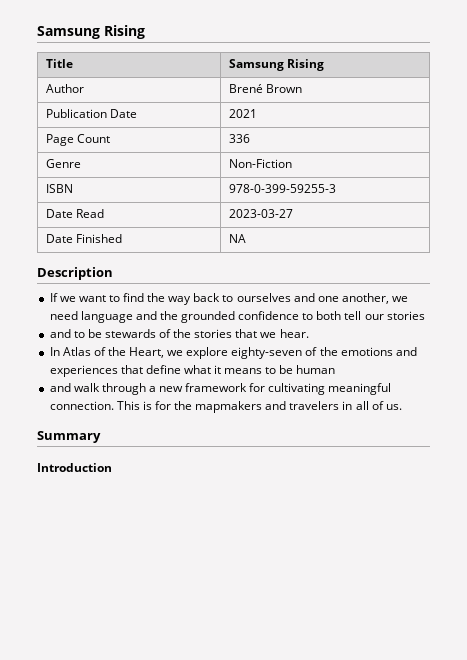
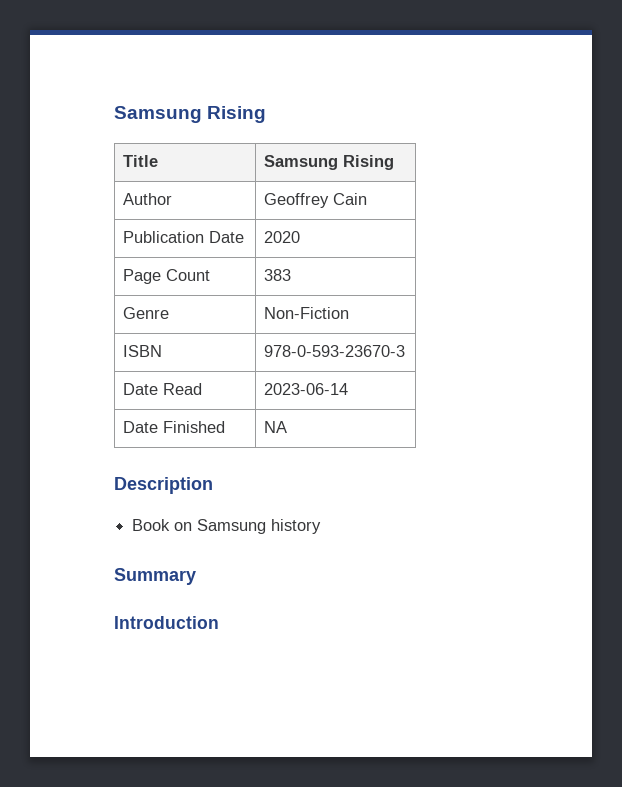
[229,84,303,93] Brené Brown -> [264,193,368,208] Geoffrey Cain
[229,109,258,118] 2021 -> [264,231,301,243] 2020
[229,134,251,143] 336 -> [264,269,292,281] 383
[229,184,337,193] 978-0-399-59255-3 -> [264,345,406,357] 978-0-593-23670-3
[229,209,294,218] 2023-03-27 -> [264,383,349,395] 2023-06-14
[49,293,409,305] [49,311,425,323] [49,329,309,338] [49,347,417,359] [49,365,336,377] [49,383,392,395] [49,401,402,413] If we want to find the way back to ourselves and one another, we need language and the grounded confidence to both tell our stories // and to be stewards of the stories that we hear. // In Atlas of the Heart, we explore eighty-seven of the emotions and experiences that define what it means to be human // and walk through a new framework for cultivating meaningful connection. This is for the mapmakers and travelers in all of us. -> [132,519,322,534] Book on Samsung history

